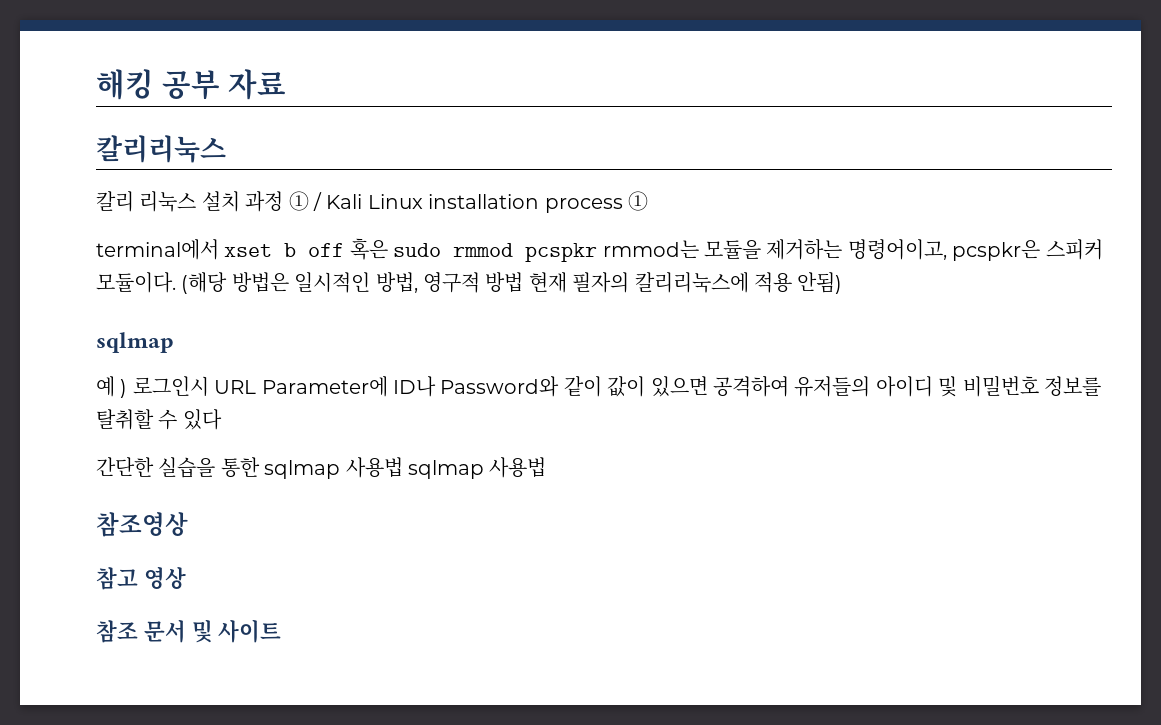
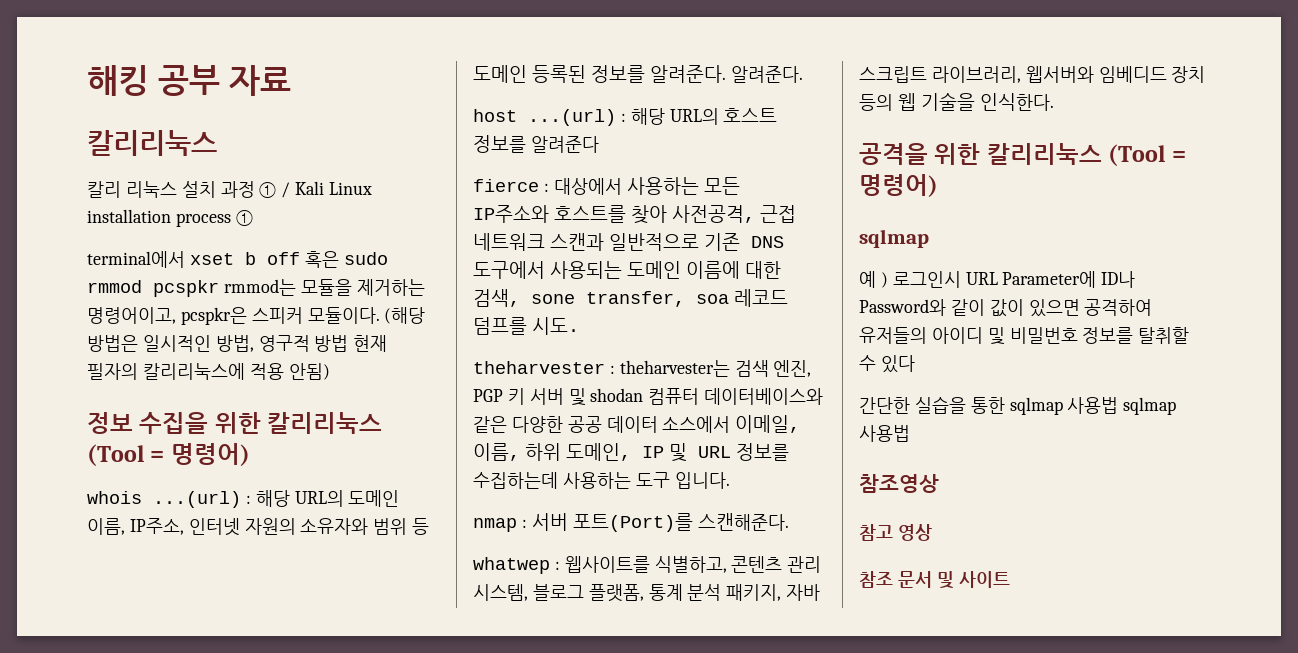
(843, 283) none -> [87,412,383,434] [87,443,250,466] [87,490,400,508] [87,518,430,536] [473,65,803,83] [473,108,778,126] [473,135,599,153] [473,177,740,195] [473,205,796,224] [473,233,784,251] [473,261,781,279] [473,289,788,307] [473,317,579,335] [473,360,812,377] [473,388,824,406] [473,415,801,433] [473,443,789,462] [473,472,730,489] [473,513,789,532] [473,556,822,574] [473,584,821,602] [859,66,1206,83] [859,92,1054,111] [859,143,1186,166] [859,174,938,197] // 정보 수집을 위한 칼리리눅스 (Tool = 명령어) // whois ...(url) : 해당 URL의 도메인 이름, IP주소, 인터넷 자원의 소유자와 범위 등 도메인 등록된 정보를 알려준다. 알려준다. // host ...(url) : 해당 URL의 호스트 정보를 알려준다 // fierce : 대상에서 사용하는 모든 IP주소와 호스트를 찾아 사전공격, 근접 네트워크 스캔과 일반적으로 기존 DNS 도구에서 사용되는 도메인 이름에 대한 검색, sone transfer, soa 레코드 덤프를 시도. // theharvester : theharvester는 검색 엔진, PGP 키 서버 및 shodan 컴퓨터 데이터베이스와 같은 다양한 공공 데이터 소스에서 이메일, 이름, 하위 도메인, IP 및 URL 정보를 수집하는데 사용하는 도구 입니다. // nmap : 서버 포트(Port)를 스캔해준다. // whatwep : 웹사이트를 식별하고, 콘텐츠 관리 시스템, 블로그 플랫폼, 통계 분석 패키지, 자바 스크립트 라이브러리, 웹서버와 임베디드 장치 등의 웹 기술을 인식한다. // 공격을 위한 칼리리눅스 (Tool = 명령어)

